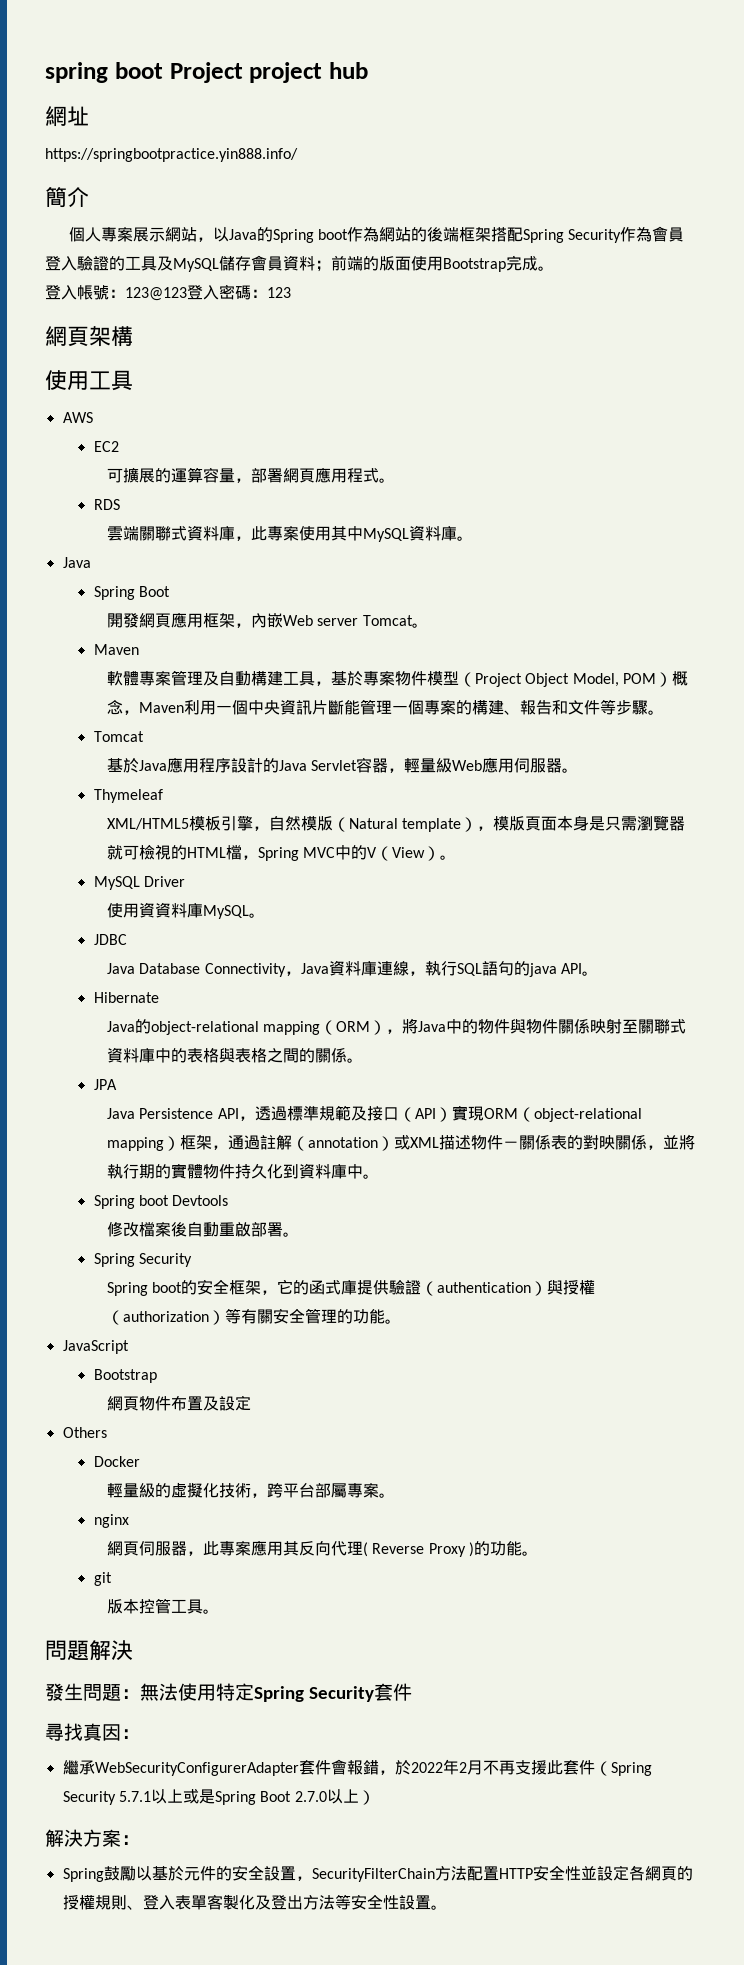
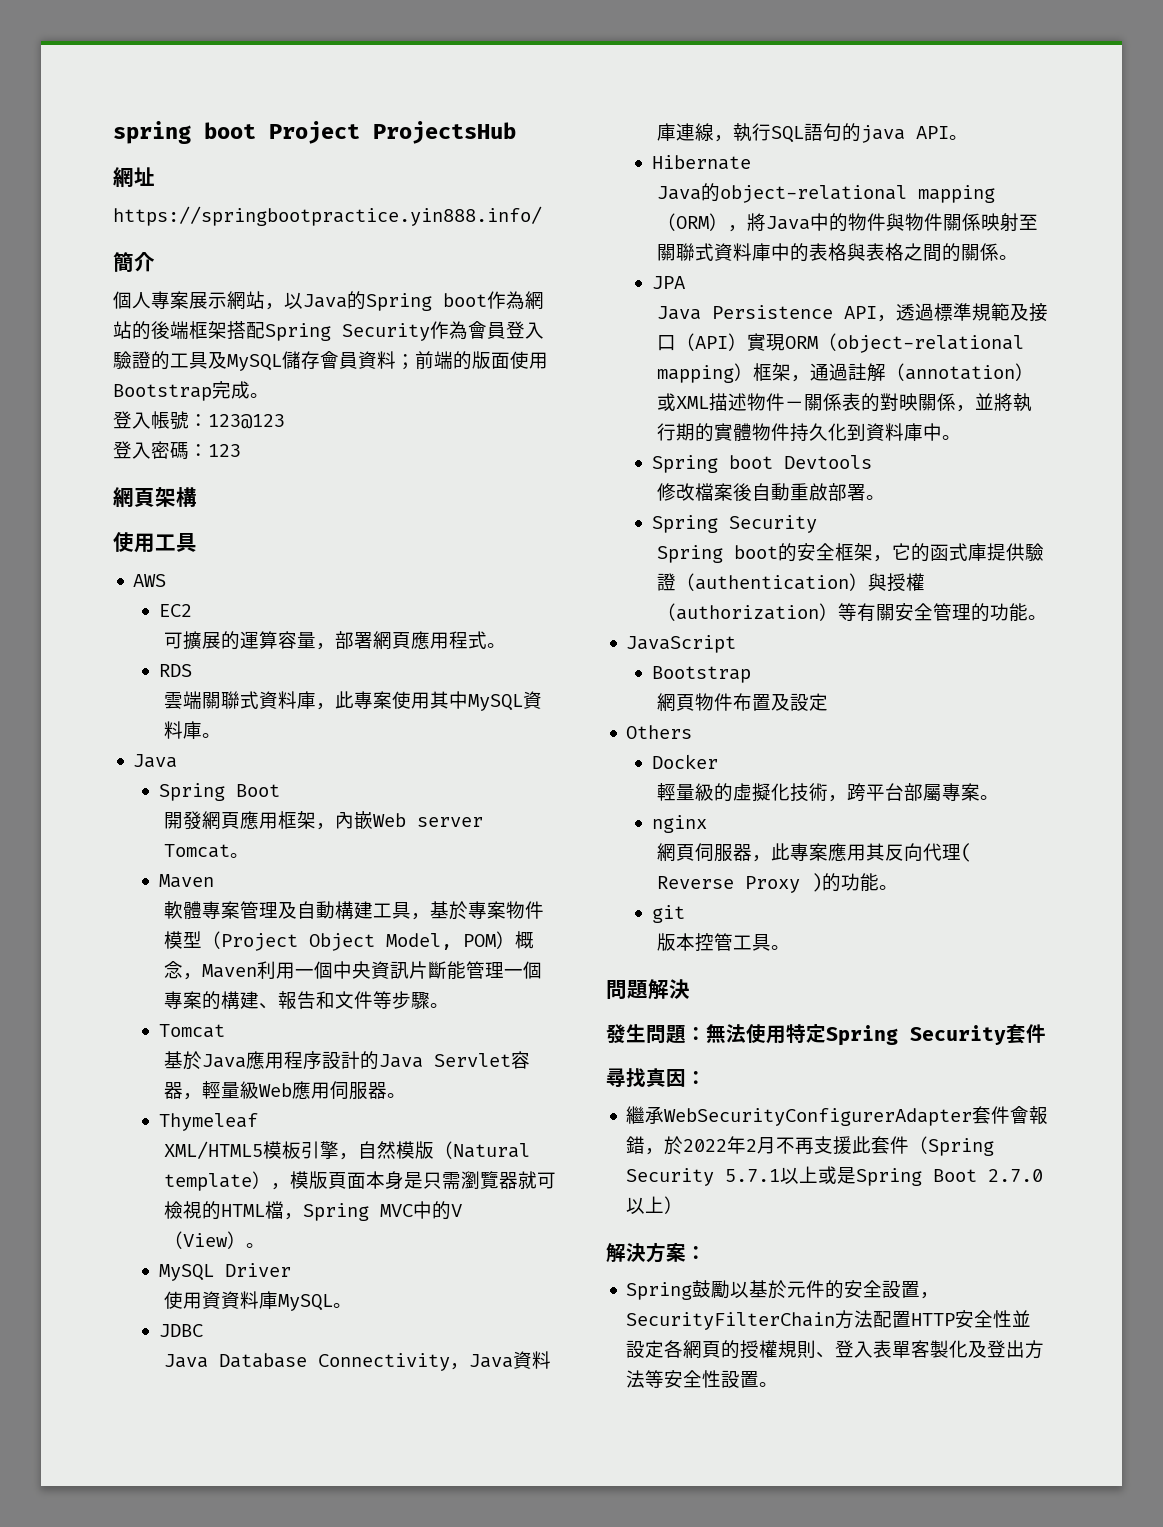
[249,62,368,83] project hub -> [373,121,516,144] ProjectsHub
(187, 294) none -> (285, 421) //

